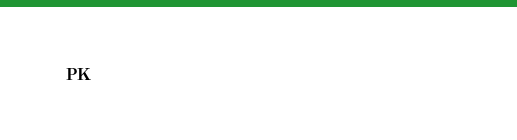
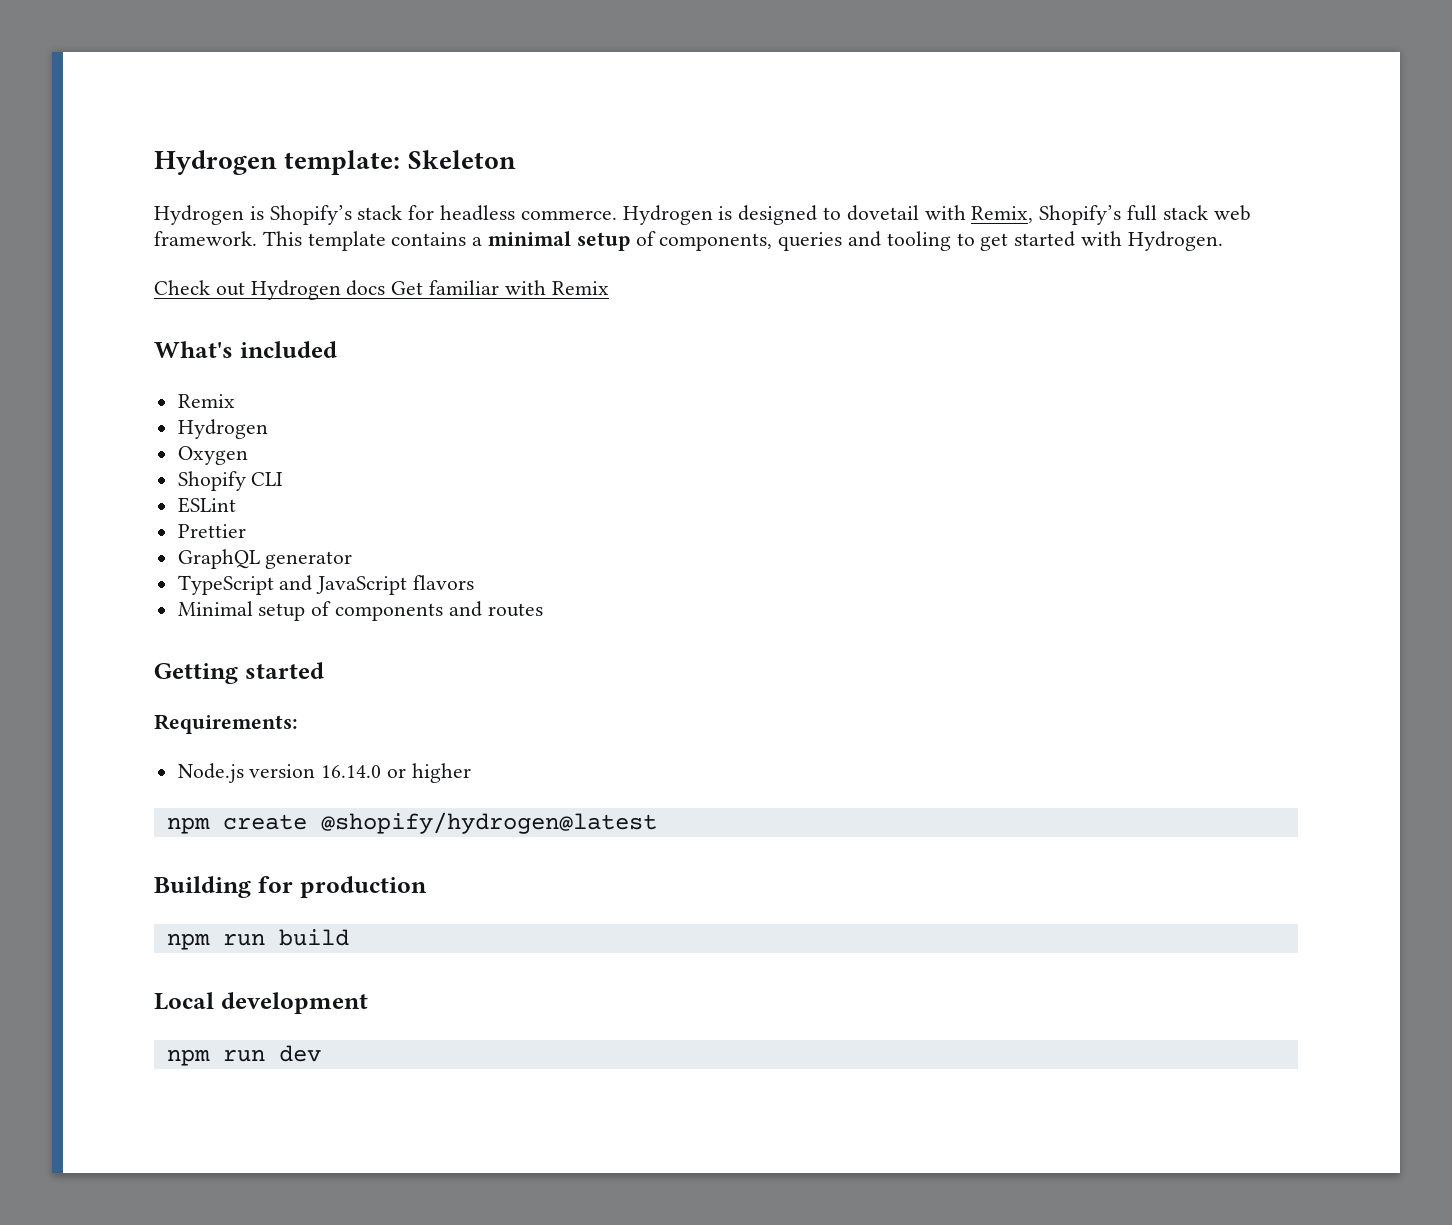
[66,68,91,80] PK -> [154,150,516,175] [154,205,1251,225] [154,231,1223,251] [154,280,609,300] [154,341,337,358] [177,394,235,408] [177,419,268,439] [177,446,248,465] [177,471,284,491] [177,497,236,513] [177,524,246,538] [177,549,353,569] [177,575,475,595] [177,601,543,621] [154,662,324,684] [154,714,298,734] [177,763,471,783] [166,812,657,834] [154,876,427,898] [166,929,349,950] [154,992,368,1014] [166,1045,321,1066] Hydrogen template: Skeleton // Hydrogen is Shopify’s stack for headless commerce. Hydrogen is designed to dovetail with Remix, Shopify’s full stack web framework. This template contains a minimal setup of components, queries and tooling to get started with Hydrogen. // Check out Hydrogen docs Get familiar with Remix // What's included // Remix // Hydrogen // Oxygen // Shopify CLI // ESLint // Prettier // GraphQL generator // TypeScript and JavaScript flavors // Minimal setup of components and routes // Getting started // Requirements: // Node.js version 16.14.0 or higher // npm create @shopify/hydrogen@latest // Building for production // npm run build // Local development // npm run dev

